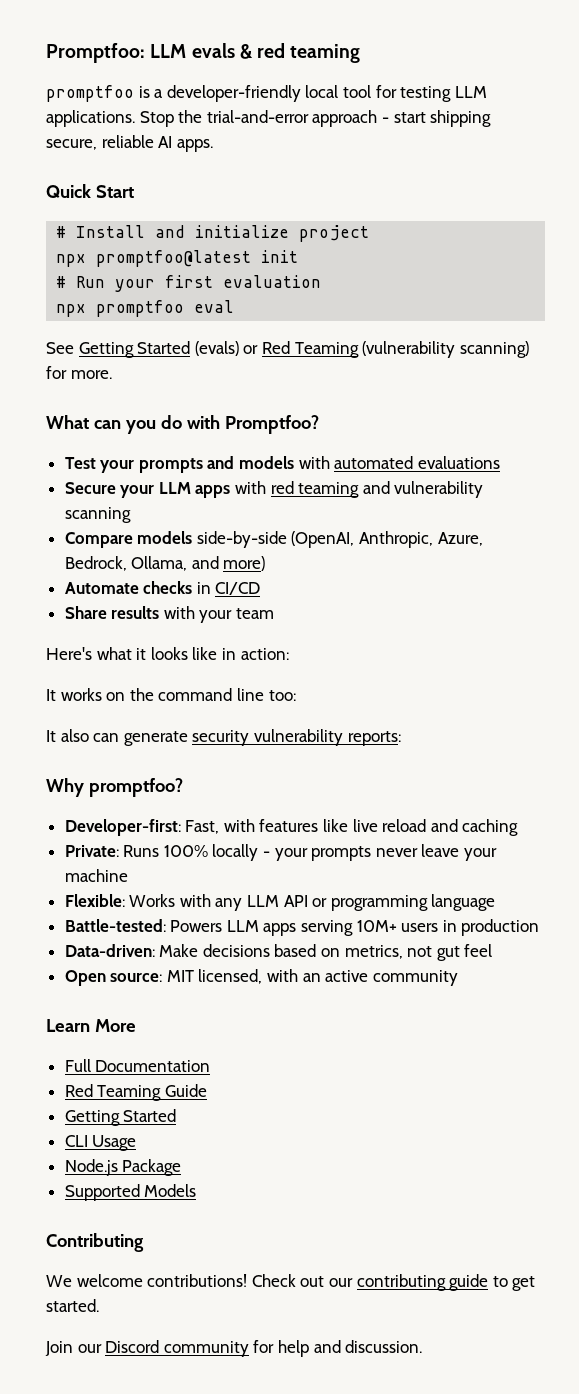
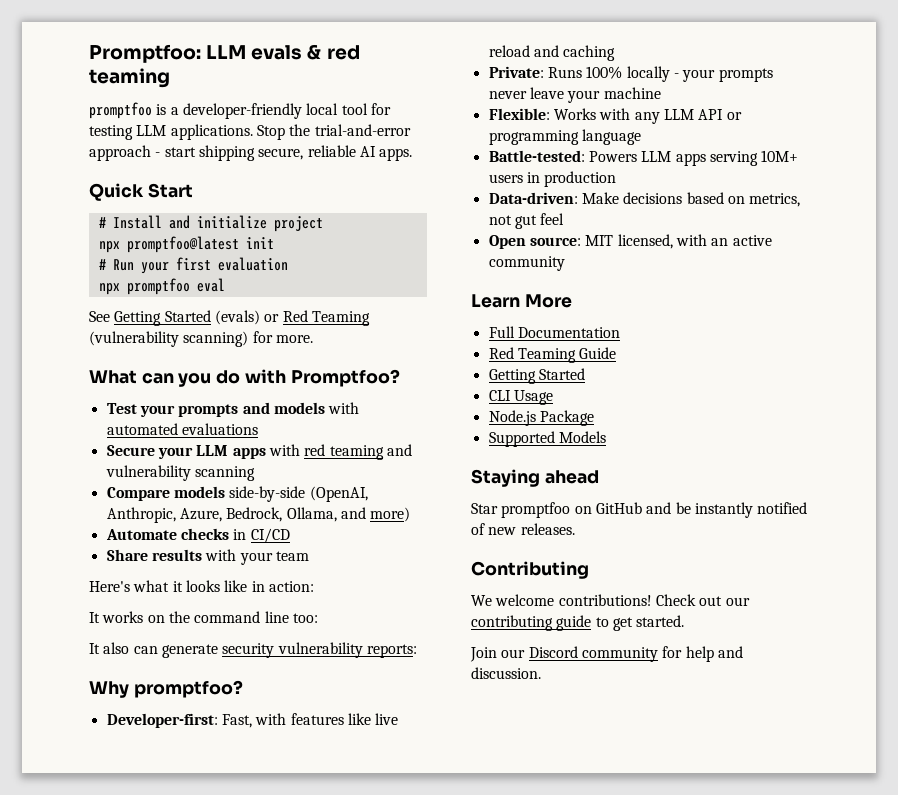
(197, 1190) none -> [471,469,599,487] [471,502,808,518] [471,523,575,535] // Staying ahead // Star promptfoo on GitHub and be instantly notified of new releases.

